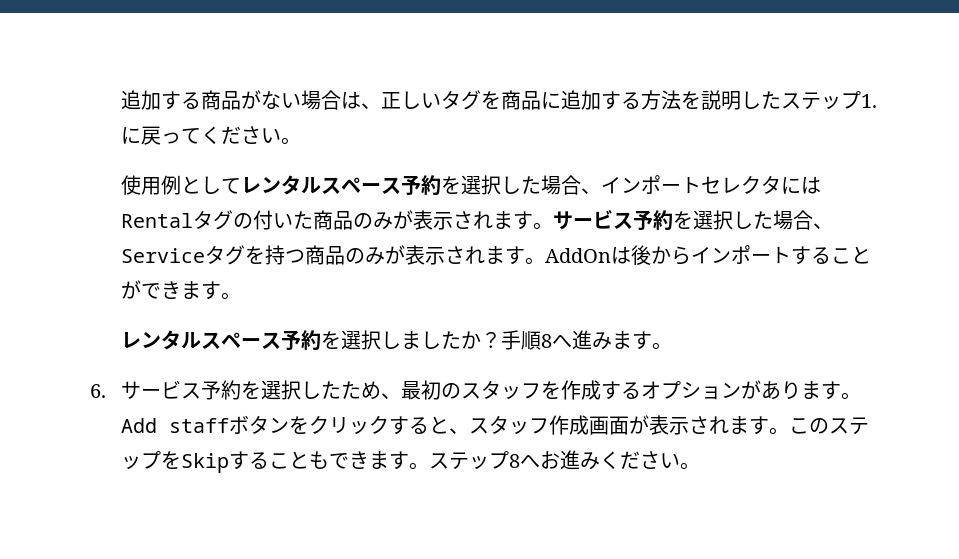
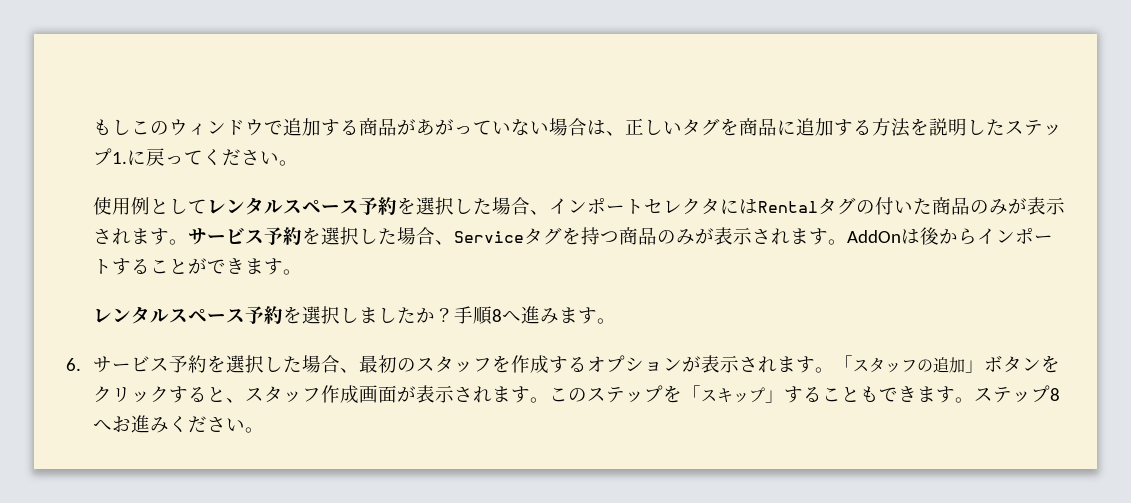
(120, 100) none -> [92,119,283,136] もしこのウィンドウで
(261, 99) none -> [415,119,511,135] あがってい
[340,381,381,400] ため -> [301,355,340,373] 場合
[760,381,861,400] [120,418,229,433] あります。Add staff -> [700,355,984,373] 表示されます。「スタッフの追加」
[180,453,229,473] Skip -> [681,385,784,403] 「スキップ」

